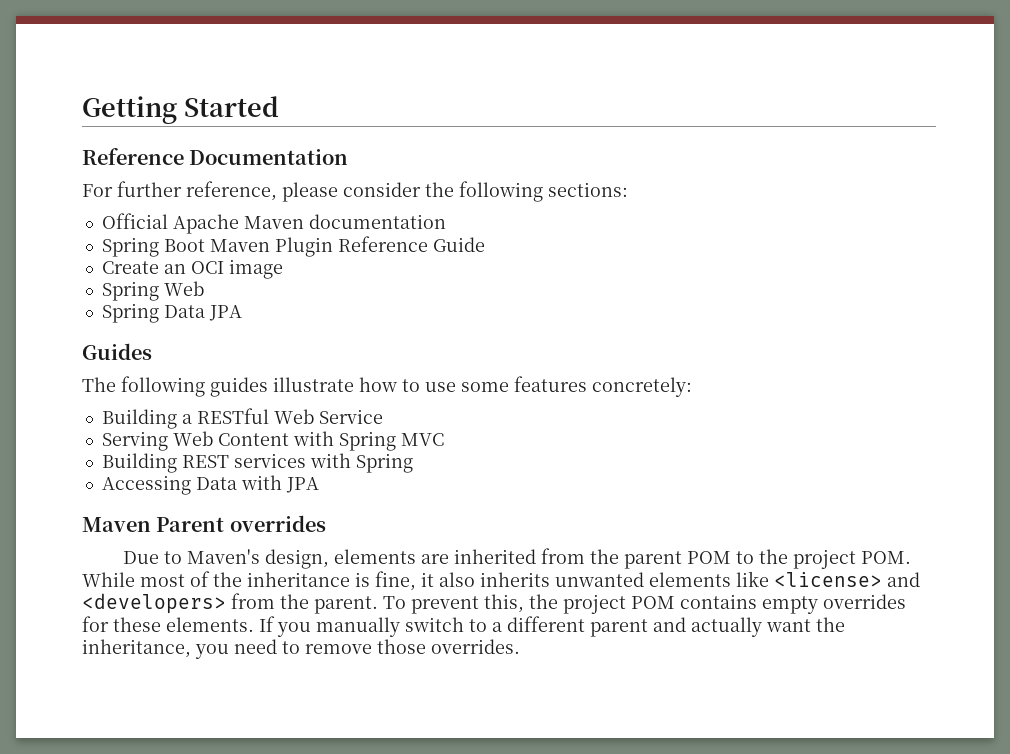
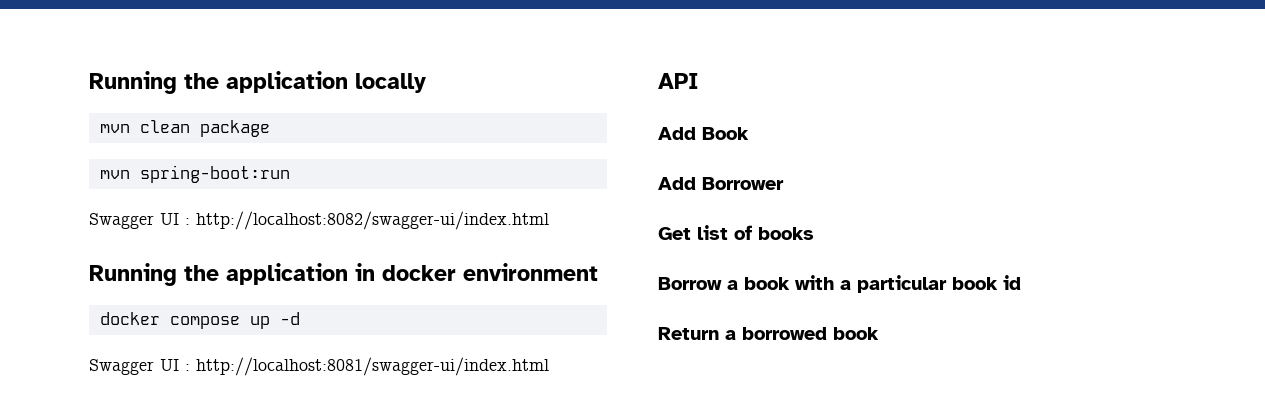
[82,96,279,124] [82,148,349,165] [82,181,628,202] [101,213,446,234] [101,236,485,257] [101,259,283,279] [101,281,204,301] [101,303,242,323] [82,343,152,360] [82,376,692,397] [101,408,383,429] [101,431,444,451] [101,453,413,473] [101,475,319,495] [82,515,326,532] [122,548,911,569] [82,571,920,591] [82,593,906,614] [82,616,845,637] [82,639,520,659] Getting Started // Reference Documentation // For further reference, please consider the following sections: // Official Apache Maven documentation // Spring Boot Maven Plugin Reference Guide // Create an OCI image // Spring Web // Spring Data JPA // Guides // The following guides illustrate how to use some features concretely: // Building a RESTful Web Service // Serving Web Content with Spring MVC // Building REST services with Spring // Accessing Data with JPA // Maven Parent overrides // Due to Maven's design, elements are inherited from the parent POM to the project POM. While most of the inheritance is fine, it also inherits unwanted elements like <license> and <developers> from the parent. To prevent this, the project POM contains empty overrides for these elements. If you manually switch to a different parent and actually want the inheritance, you need to remove those overrides. -> [89,71,426,94] [99,120,270,137] [99,165,290,183] [89,211,549,230] [89,263,598,286] [99,312,300,329] [89,357,549,376] [658,73,699,89] [658,127,749,140] [658,177,784,190] [658,225,814,240] [658,275,1021,293] [658,327,879,340] Running the application locally // mvn clean package // mvn spring-boot:run // Swagger UI : http://localhost:8082/swagger-ui/index.html // Running the application in docker environment // docker compose up -d // Swagger UI : http://localhost:8081/swagger-ui/index.html // API // Add Book // Add Borrower // Get list of books // Borrow a book with a particular book id // Return a borrowed book

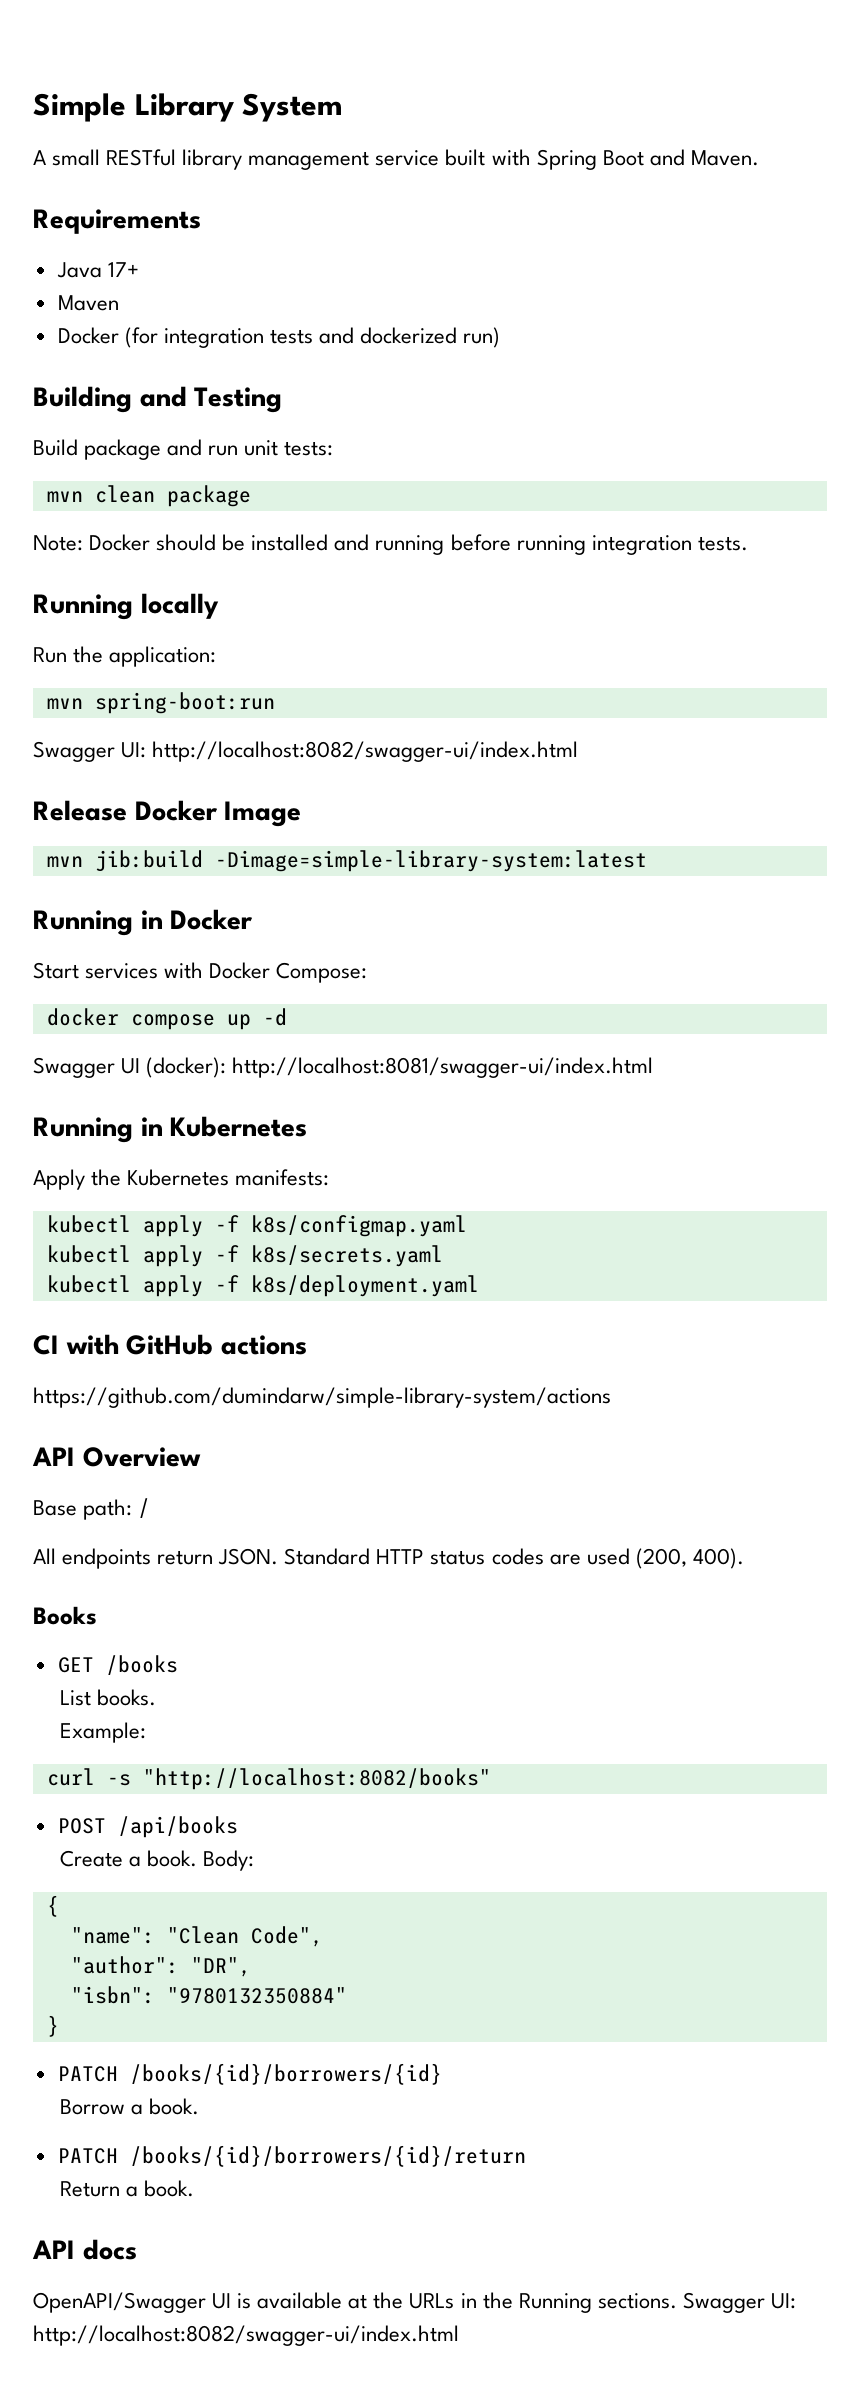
[89,71,426,94] [99,120,270,137] Running the application locally // mvn clean package -> [33,93,343,122] [33,149,759,170] [33,209,201,234] [56,262,139,278] [57,295,119,311] [57,327,501,348] [33,386,283,413] [33,439,334,460] [46,485,251,507] [33,534,748,555] [33,593,219,620] [33,646,217,667] Simple Library System // A small RESTful library management service built with Spring Boot and Maven. // Requirements // Java 17+ // Maven // Docker (for integration tests and dockerized run) // Building and Testing // Build package and run unit tests: // mvn clean package // Note: Docker should be installed and running before running integration tests. // Running locally // Run the application:
[160,213,190,225] UI : -> [121,742,147,758] UI:
[89,263,598,286] Running the application in docker environment -> [33,800,302,827] [46,850,647,872] [33,909,254,936] [33,962,368,983] Release Docker Image // mvn jib:build -Dimage=simple-library-system:latest // Running in Docker // Start services with Docker Compose:
[185,364,190,371] : -> [146,1057,227,1078] (docker):
[658,73,699,89] [658,127,749,140] [658,177,784,190] [658,225,814,240] [658,275,1021,293] [658,327,879,340] API // Add Book // Add Borrower // Get list of books // Borrow a book with a particular book id // Return a borrowed book -> [33,1116,308,1143] [33,1169,330,1190] [46,1215,467,1237] [46,1245,443,1267] [46,1275,479,1297] [33,1334,307,1355] [33,1387,611,1408] [32,1447,201,1467] [33,1498,151,1520] [33,1548,744,1569] [33,1606,97,1625] [57,1655,178,1675] [59,1689,156,1706] [59,1722,146,1743] [46,1768,491,1790] [57,1816,238,1838] [59,1850,255,1871] [46,1895,59,1917] [70,1926,323,1947] [70,1956,251,1977] [70,1986,347,2004] [46,2015,59,2037] [57,2063,442,2085] [59,2098,200,2115] [57,2145,526,2167] [59,2180,195,2197] [32,2239,137,2260] [33,2292,796,2313] [33,2325,459,2346] Running in Kubernetes // Apply the Kubernetes manifests: // kubectl apply -f k8s/configmap.yaml // kubectl apply -f k8s/secrets.yaml // kubectl apply -f k8s/deployment.yaml // CI with GitHub actions // https://github.com/dumindarw/simple-library-system/actions // API Overview // Base path: / // All endpoints return JSON. Standard HTTP status codes are used (200, 400). // Books // GET /books // List books. // Example: // curl -s "http://localhost:8082/books" // POST /api/books // Create a book. Body: // { // "name": "Clean Code", // "author": "DR", // "isbn": "9780132350884" // } // PATCH /books/{id}/borrowers/{id} // Borrow a book. // PATCH /books/{id}/borrowers/{id}/return // Return a book. // API docs // OpenAPI/Swagger UI is available at the URLs in the Running sections. Swagger UI: http://localhost:8082/swagger-ui/index.html

